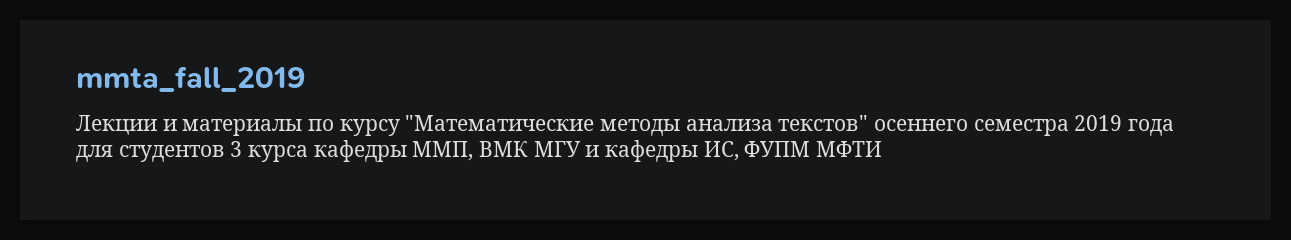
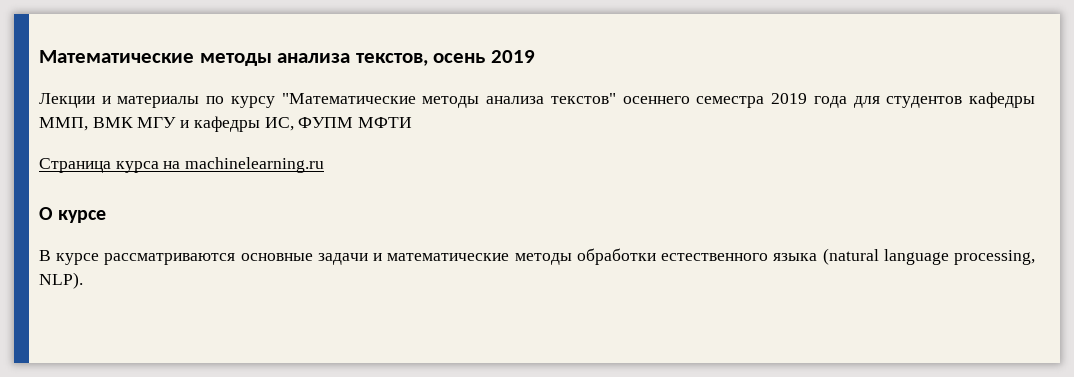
[76,66,305,92] mmta_fall_2019 -> [39,50,535,66] Математические методы анализа текстов, осень 2019
[230,141,309,162] 3 курса -> (963, 102) none
(883, 149) none -> [39,157,325,173] [39,207,107,223] [39,248,1036,265] [39,272,83,289] // Страница курса на machinelearning.ru // О курсе // В курсе рассматриваются основные задачи и математические методы обработки естественного языка (natural language processing, NLP).

